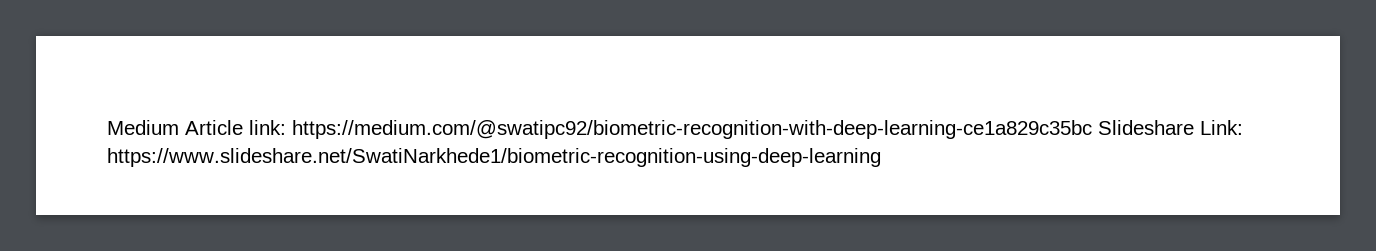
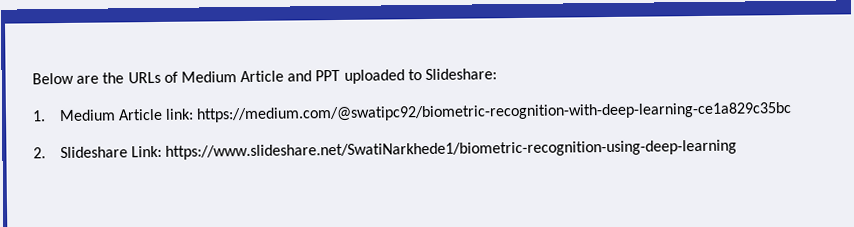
(107, 127) none -> [32,68,498,85] [32,110,46,122] Below are the URLs of Medium Article and PPT uploaded to Slideshare: // 1.
(1092, 129) none -> [33,147,46,159] // 2.

